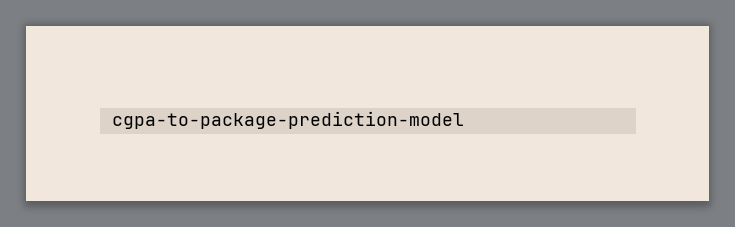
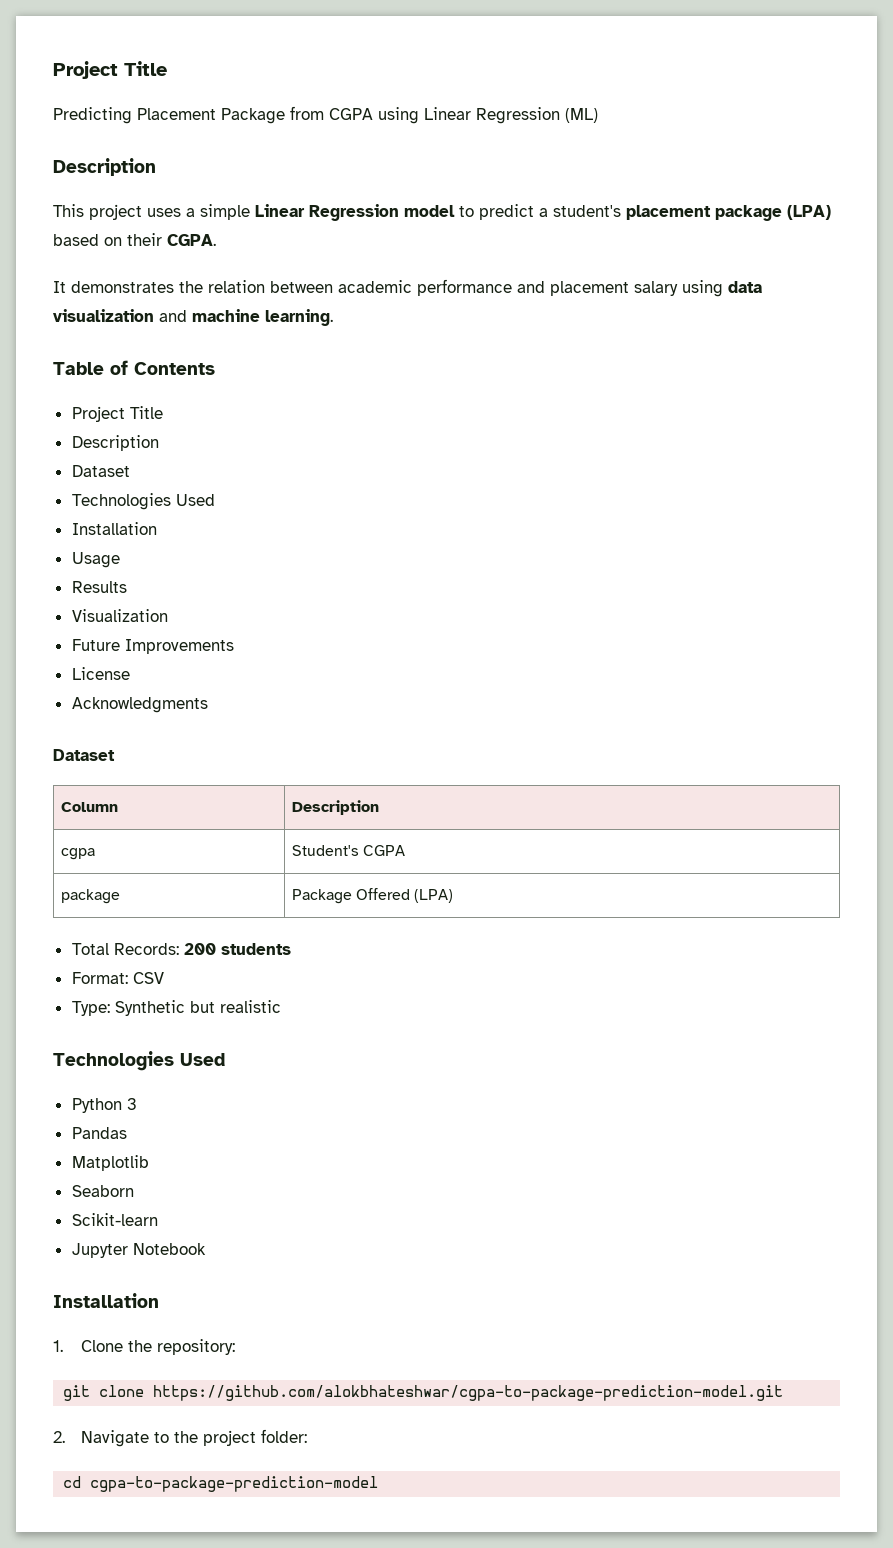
(112, 120) none -> [53,61,167,79] [53,106,598,124] [53,158,156,176] [53,204,831,221] [53,233,216,246] [53,279,762,297] [53,309,333,326] [53,360,215,375] [71,406,163,422] [71,435,159,451] [71,465,130,477] [71,493,215,510] [71,522,157,535] [71,552,120,568] [71,581,127,593] [71,609,168,622] [71,639,234,654] [71,667,130,680] [71,697,208,713] [53,749,115,761] [60,802,118,812] [291,800,379,815] [60,848,95,860] [291,845,405,856] [60,889,120,904] [291,888,454,904] [71,943,291,955] [71,972,164,984] [71,1000,281,1016] [53,1051,225,1071] [71,1098,137,1113] [71,1127,127,1139] [71,1155,149,1171] [71,1185,134,1197] [71,1213,158,1226] [71,1243,206,1258] [53,1293,159,1308] [53,1339,236,1355] [63,1385,784,1401] [53,1429,308,1447] [63,1476,82,1488] Project Title // Predicting Placement Package from CGPA using Linear Regression (ML) // Description // This project uses a simple Linear Regression model to predict a student's placement package (LPA) based on their CGPA. // It demonstrates the relation between academic performance and placement salary using data visualization and machine learning. // Table of Contents // Project Title // Description // Dataset // Technologies Used // Installation // Usage // Results // Visualization // Future Improvements // License // Acknowledgments // Dataset // Column | Description // cgpa | Student's CGPA // package | Package Offered (LPA) // Total Records: 200 students // Format: CSV // Type: Synthetic but realistic // Technologies Used // Python 3 // Pandas // Matplotlib // Seaborn // Scikit-learn // Jupyter Notebook // Installation // 1. Clone the repository: // git clone https://github.com/alokbhateshwar/cgpa-to-package-prediction-model.git // 2. Navigate to the project folder: // cd

